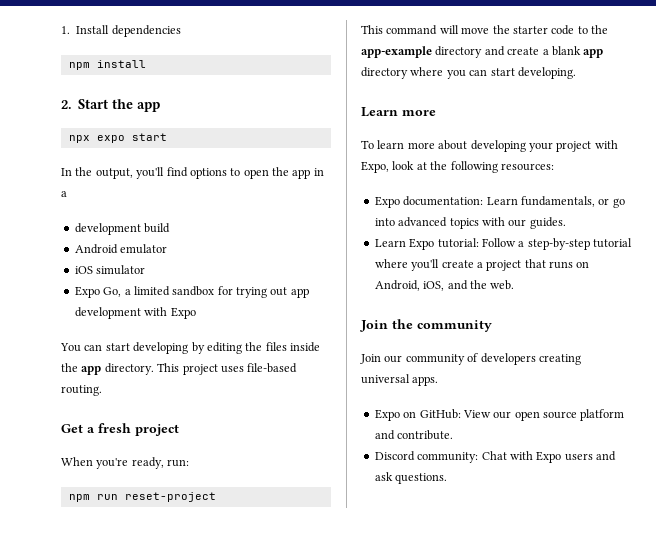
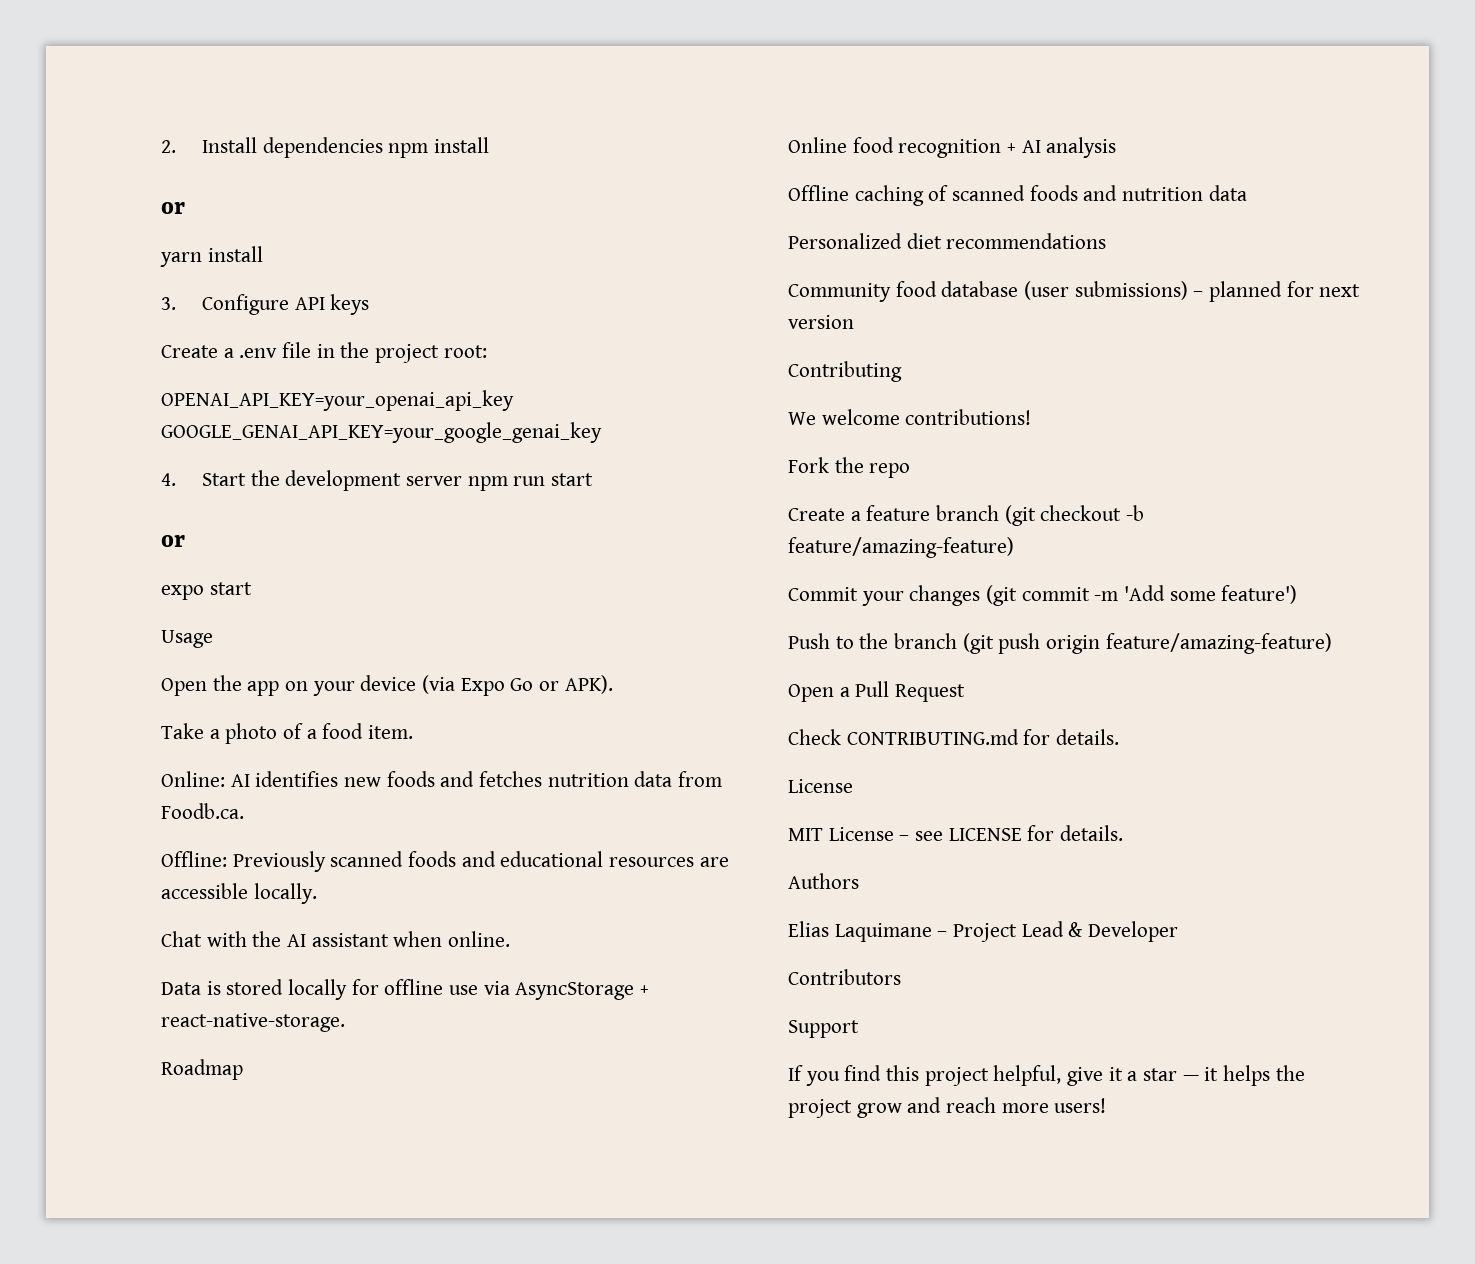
[61,26,70,34] 1. -> [161,140,176,153] 2.
(181, 31) // -> (383, 147) none
[61,99,161,112] [68,133,167,143] [61,167,324,179] [61,191,67,197] [74,223,171,235] [74,244,168,254] [74,265,146,275] [74,286,309,298] [74,307,196,319] [60,342,320,354] [61,363,298,375] [61,385,102,396] [61,423,179,436] [61,457,190,469] [68,492,216,502] [361,25,608,35] [361,46,604,58] [361,67,576,79] [361,107,436,117] [361,140,618,152] [361,161,554,173] [374,196,625,208] [374,217,566,229] [374,238,632,250] [374,259,590,271] [374,280,515,291] [360,319,492,332] [360,353,581,365] [361,374,439,386] [374,409,625,421] [374,430,454,440] [374,451,616,463] [374,472,448,484] 2. Start the app // npx expo start // In the output, you'll find options to open the app in a // development build // Android emulator // iOS simulator // Expo Go, a limited sandbox for trying out app development with Expo // You can start developing by editing the files inside the app directory. This project uses file-based routing. // Get a fresh project // When you're ready, run: // npm run reset-project // This command will move the starter code to the app-example directory and create a blank app directory where you can start developing. // Learn more // To learn more about developing your project with Expo, look at the following resources: // Expo documentation: Learn fundamentals, or go into advanced topics with our guides. // Learn Expo tutorial: Follow a step-by-step tutorial where you'll create a project that runs on Android, iOS, and the web. // Join the community // Join our community of developers creating universal apps. // Expo on GitHub: View our open source platform and contribute. // Discord community: Chat with Expo users and ask questions. -> [161,202,185,214] [160,246,263,267] [161,294,370,315] [161,342,487,363] [161,390,514,411] [161,422,602,443] [161,470,594,491] [161,535,185,547] [161,582,252,600] [161,630,213,648] [161,675,613,696] [161,723,414,744] [161,771,723,787] [161,803,244,819] [161,851,729,872] [161,883,317,904] [161,931,511,947] [161,979,650,1000] [161,1013,345,1032] [161,1059,243,1080] [788,137,1117,158] [788,185,1247,206] [788,233,1107,249] [788,281,1361,302] [788,315,854,329] [788,361,902,382] [788,409,1032,425] [788,457,911,478] [788,505,1145,526] [788,537,1014,558] [788,585,1298,606] [788,633,1332,654] [788,681,966,702] [788,729,1120,745] [788,779,853,793] [788,825,1124,841] [788,873,859,889] [788,921,1179,942] [788,969,901,985] [788,1020,859,1038] [788,1065,1305,1086] [788,1097,1107,1118] or // yarn install // 3. Configure API keys // Create a .env file in the project root: // OPENAI_API_KEY=your_openai_api_key GOOGLE_GENAI_API_KEY=your_google_genai_key // 4. Start the development server npm run start // or // expo start // Usage // Open the app on your device (via Expo Go or APK). // Take a photo of a food item. // Online: AI identifies new foods and fetches nutrition data from Foodb.ca. // Offline: Previously scanned foods and educational resources are accessible locally. // Chat with the AI assistant when online. // Data is stored locally for offline use via AsyncStorage + react-native-storage. // Roadmap // Online food recognition + AI analysis // Offline caching of scanned foods and nutrition data // Personalized diet recommendations // Community food database (user submissions) – planned for next version // Contributing // We welcome contributions! // Fork the repo // Create a feature branch (git checkout -b feature/amazing-feature) // Commit your changes (git commit -m 'Add some feature') // Push to the branch (git push origin feature/amazing-feature) // Open a Pull Request // Check CONTRIBUTING.md for details. // License // MIT License – see LICENSE for details. // Authors // Elias Laquimane – Project Lead & Developer // Contributors // Support // If you find this project helpful, give it a star — it helps the project grow and reach more users!

